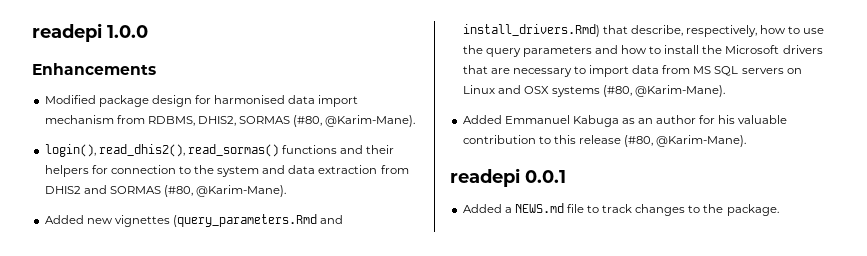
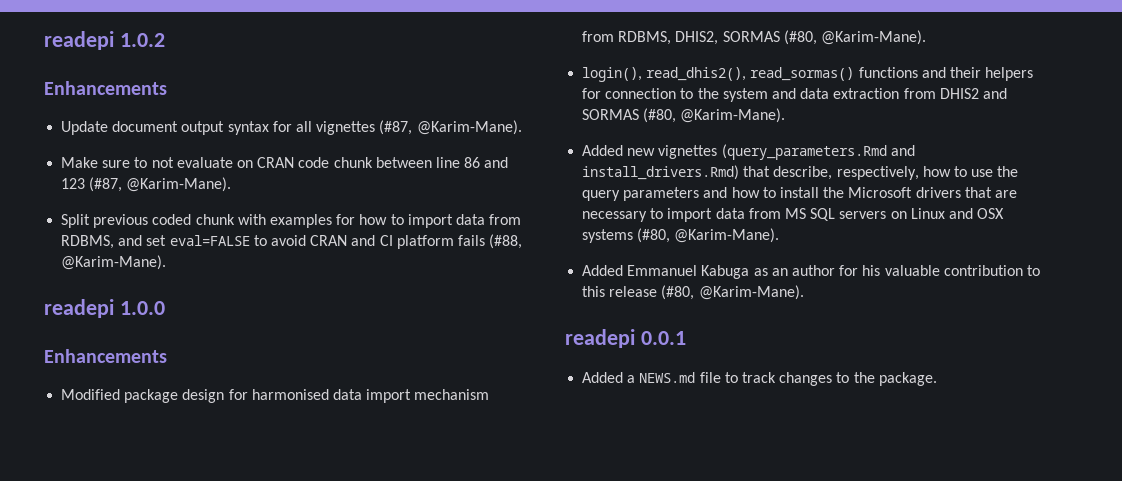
[32,23,102,42] readepi -> [44,31,165,50] [44,81,167,95] [61,120,522,135] [61,157,509,168] [61,177,232,192] [61,214,522,228] [61,234,523,249] [61,255,167,270] [44,299,114,318] readepi 1.0.2 // Enhancements // Update document output syntax for all vignettes (#87, @Karim-Mane). // Make sure to not evaluate on CRAN code chunk between line 86 and 123 (#87, @Karim-Mane). // Split previous coded chunk with examples for how to import data from RDBMS, and set eval=FALSE to avoid CRAN and CI platform fails (#88, @Karim-Mane). // readepi

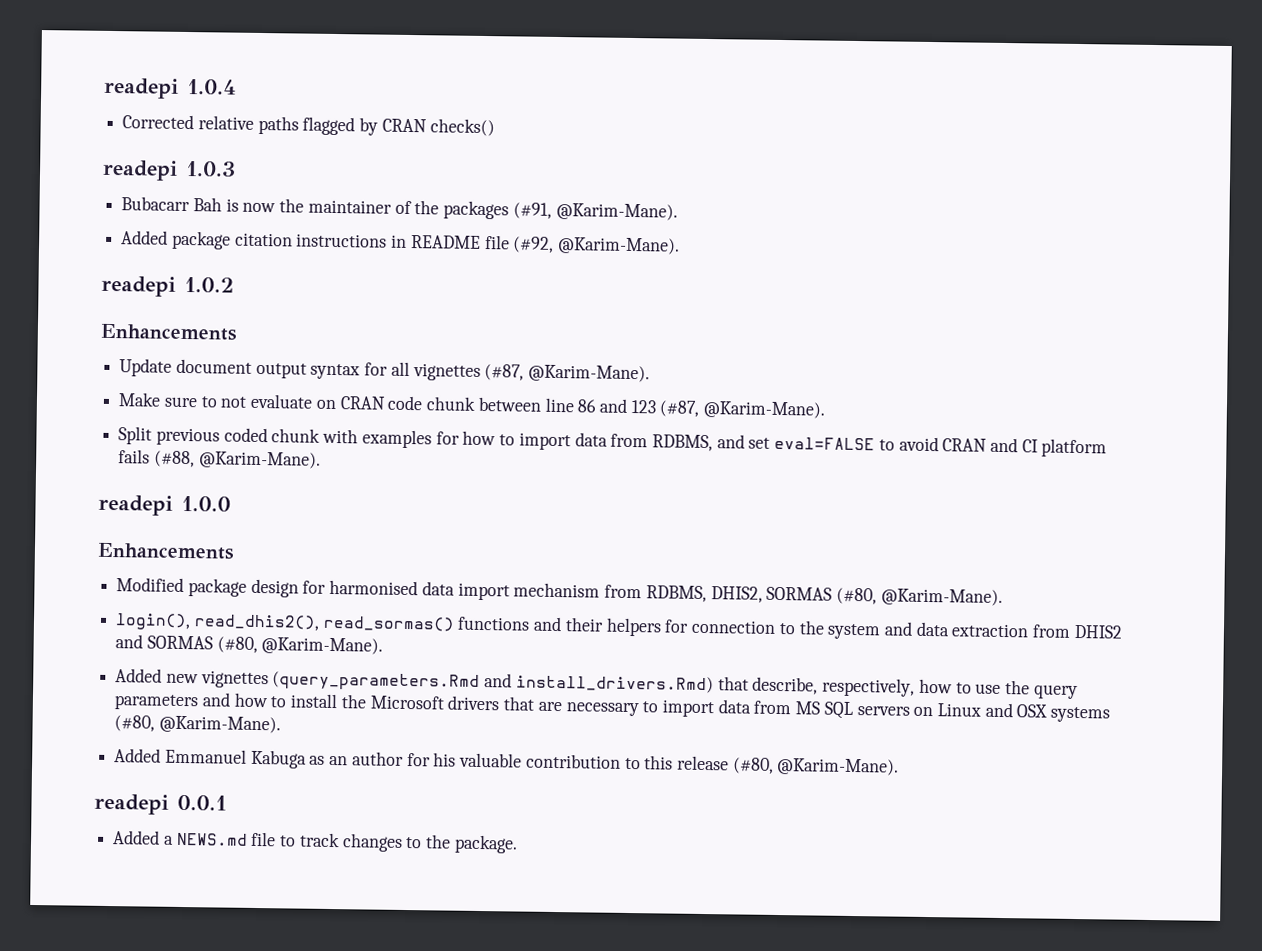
[44,31,114,50] readepi -> [104,77,237,99] [122,114,495,137] [102,159,236,181] [121,196,678,221] [121,230,681,255] [101,275,176,297] readepi 1.0.4 // Corrected relative paths flagged by CRAN checks() // readepi 1.0.3 // Bubacarr Bah is now the maintainer of the packages (#91, @Karim-Mane). // Added package citation instructions in README file (#92, @Karim-Mane). // readepi

